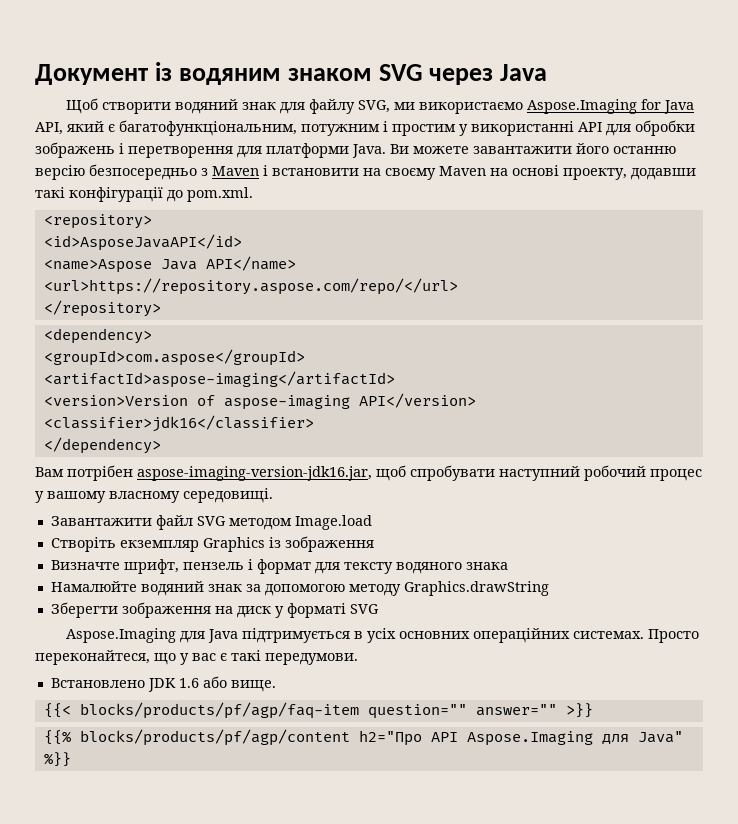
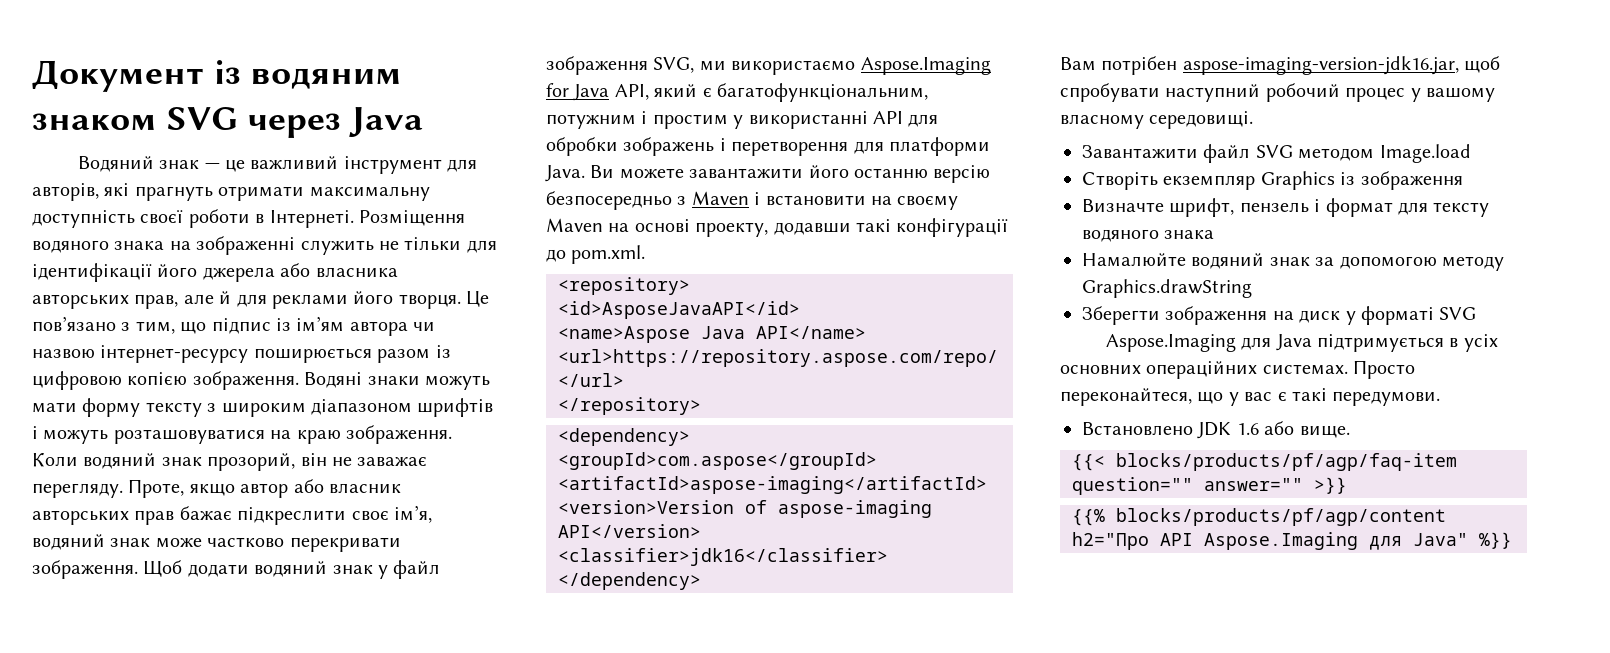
[66,98,356,114] Щоб створити водяний знак для файлу -> [77,156,478,174] [32,183,430,201] [32,209,465,228] [32,236,497,255] [32,263,398,282] [32,291,490,309] [32,316,436,336] [32,345,451,363] [32,371,490,390] [32,398,494,417] [32,425,452,444] [32,453,428,471] [32,479,401,498] [32,505,432,525] [32,534,401,552] [32,560,441,579] [546,56,648,75] Водяний знак — це важливий інструмент для авторів, які прагнуть отримати максимальну доступність своєї роботи в Інтернеті. Розміщення водяного знака на зображенні служить не тільки для ідентифікації його джерела або власника авторських прав, але й для реклами його творця. Це пов’язано з тим, що підпис із ім’ям автора чи назвою інтернет-ресурсу поширюється разом із цифровою копією зображення. Водяні знаки можуть мати форму тексту з широким діапазоном шрифтів і можуть розташовуватися на краю зображення. Коли водяний знак прозорий, він не заважає перегляду. Проте, якщо автор або власник авторських прав бажає підкреслити своє ім’я, водяний знак може частково перекривати зображення. Щоб додати водяний знак у файл зображення

